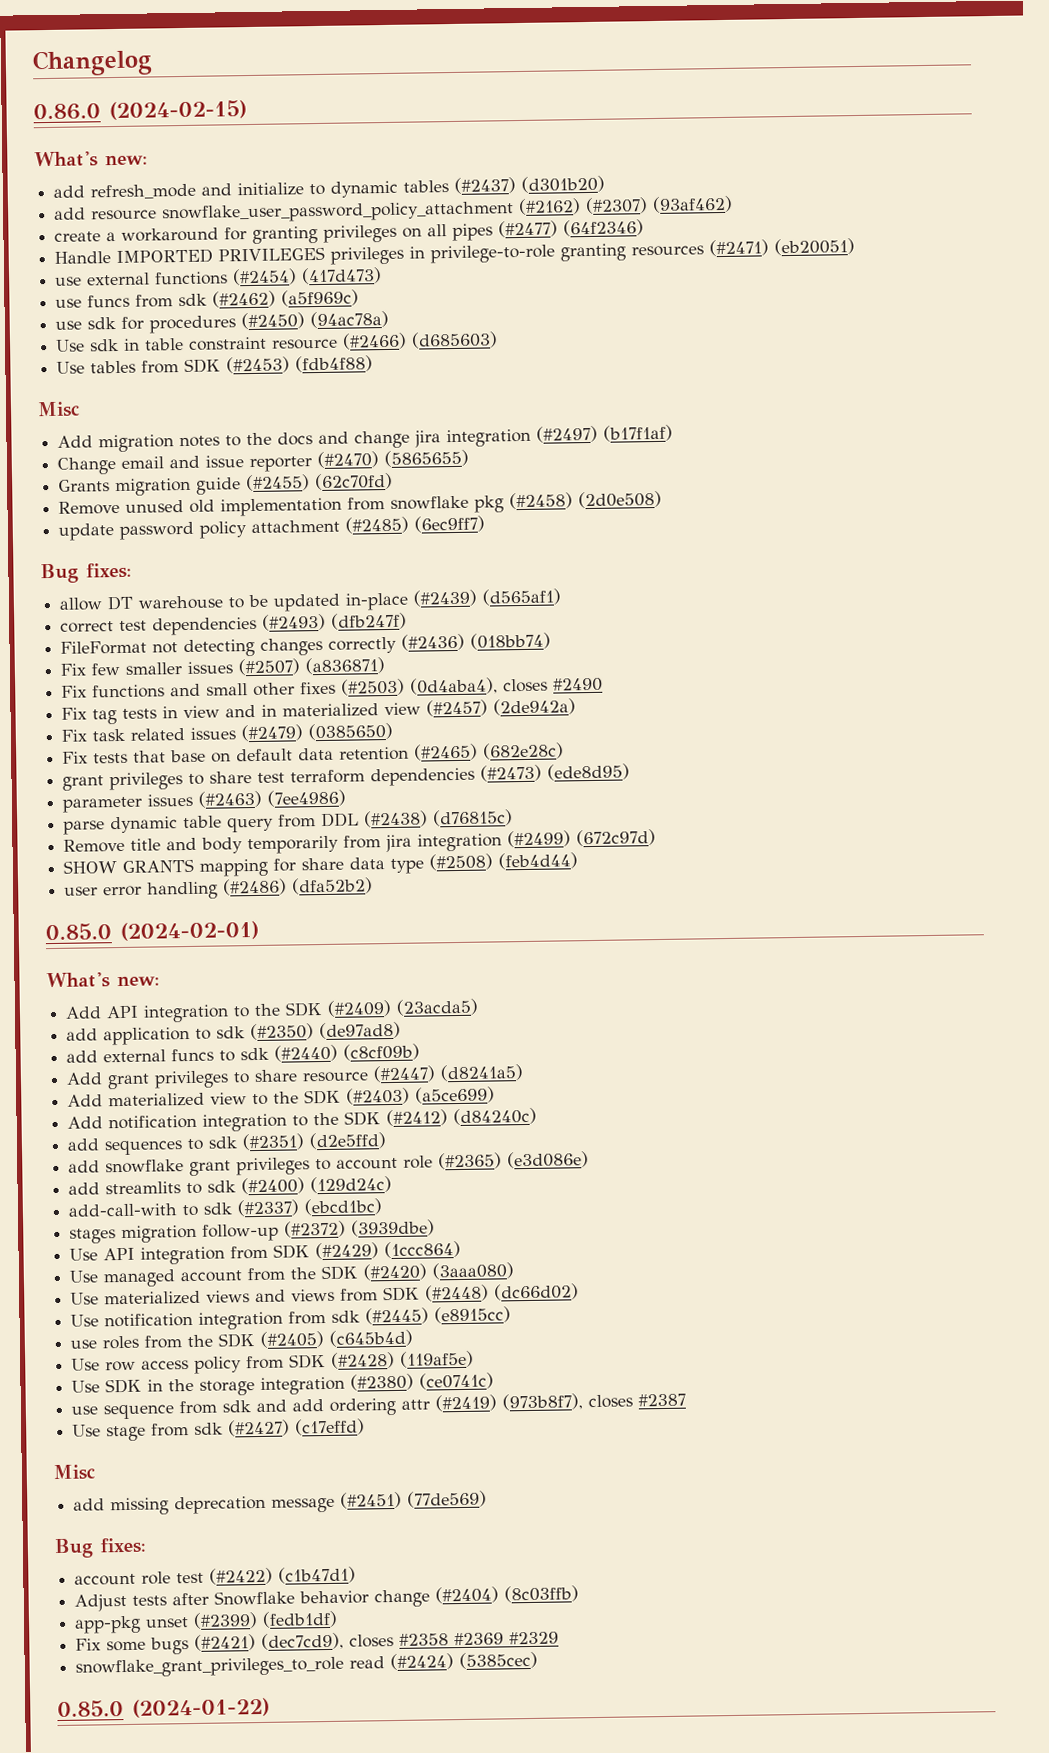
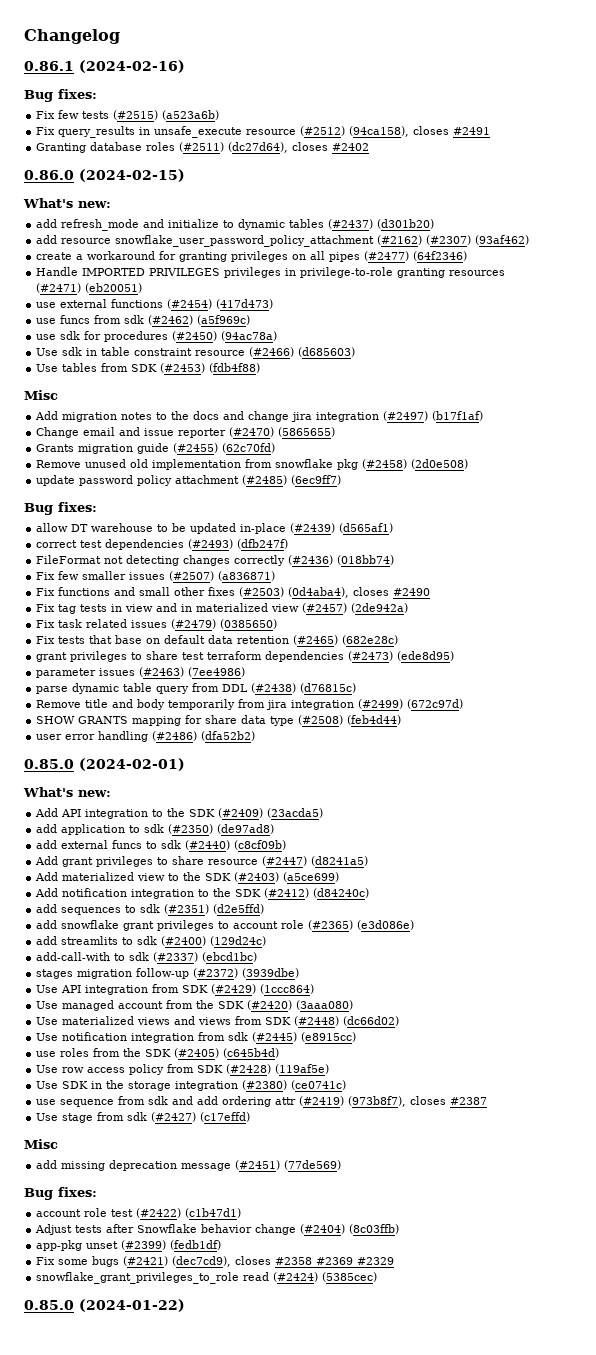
(153, 63) none -> [24,60,185,73] [24,89,97,102] [36,110,220,120] [36,126,491,138] [36,142,370,153] // 0.86.1 (2024-02-16) // Bug fixes: // Fix few tests (#2515) (a523a6b) // Fix query_results in unsafe_execute resource (#2512) (94ca158), closes #2491 // Granting database roles (#2511) (dc27d64), closes #2402

